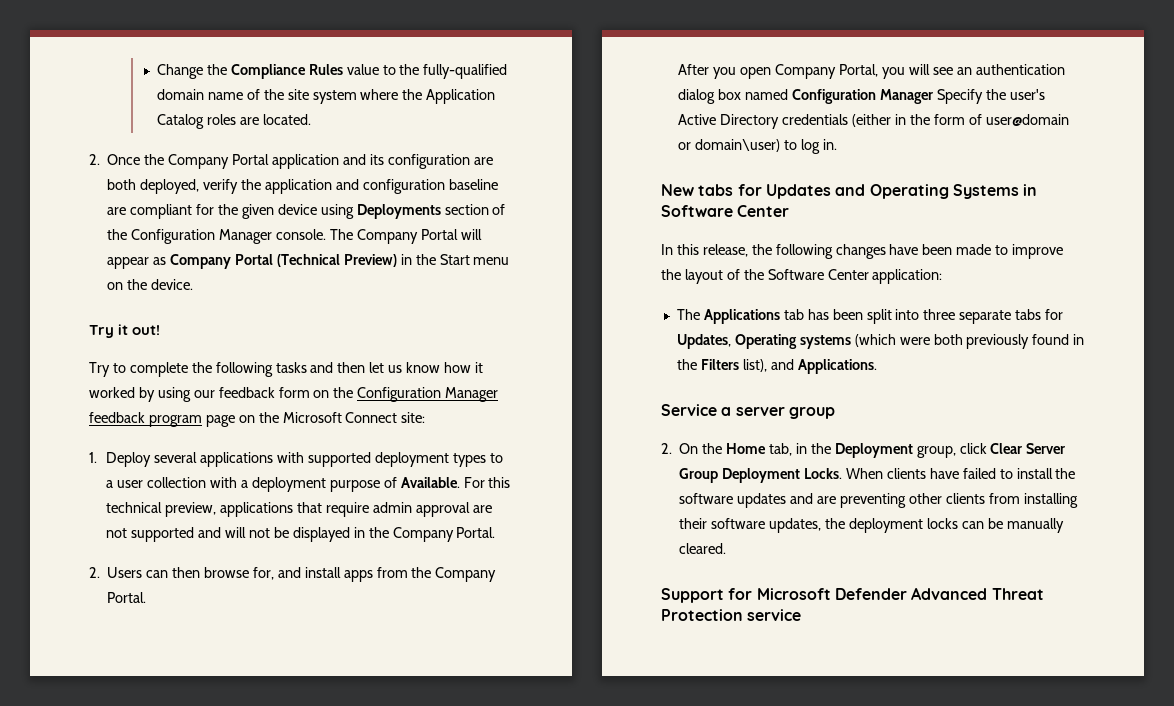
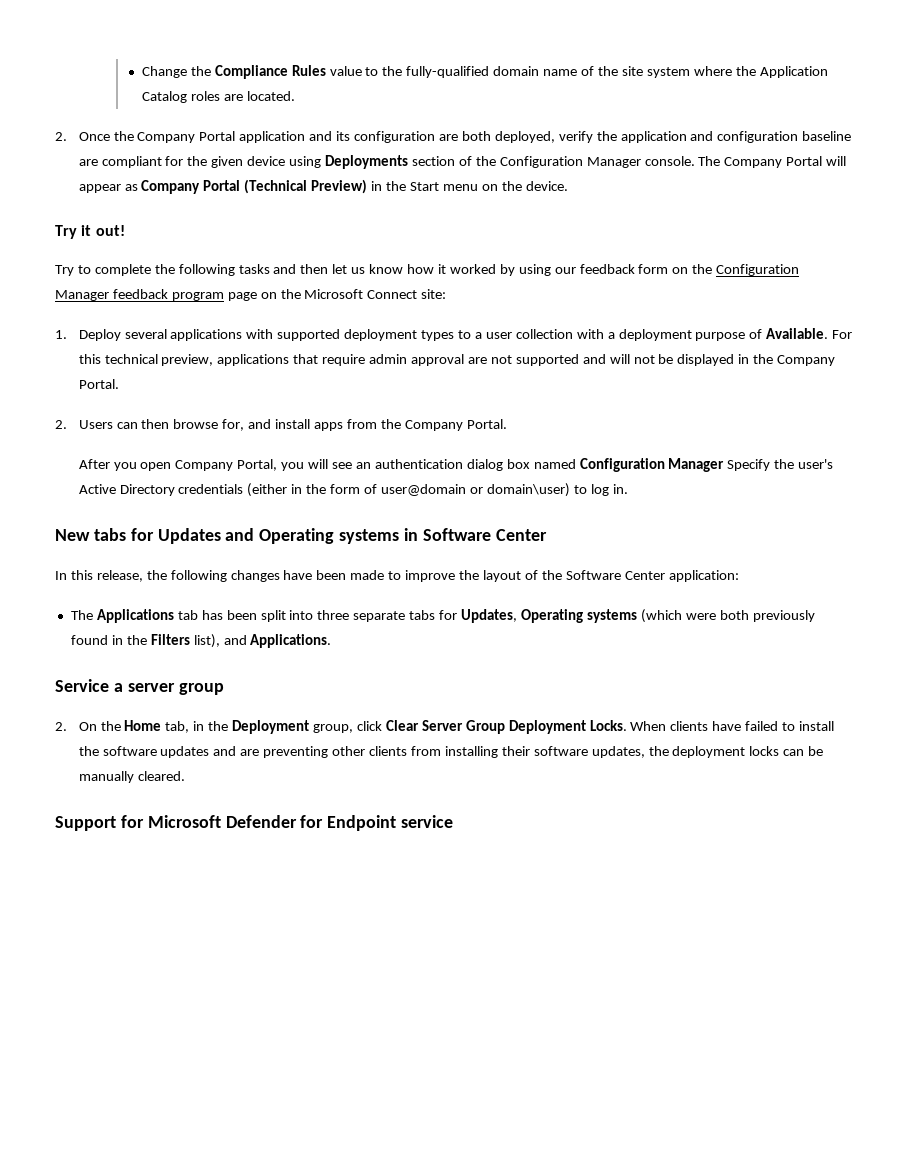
[952,184,1019,199] Systems -> [339,529,400,544] systems
[911,587,1044,600] [661,609,743,621] Advanced Threat Protection -> [300,815,397,831] for Endpoint

